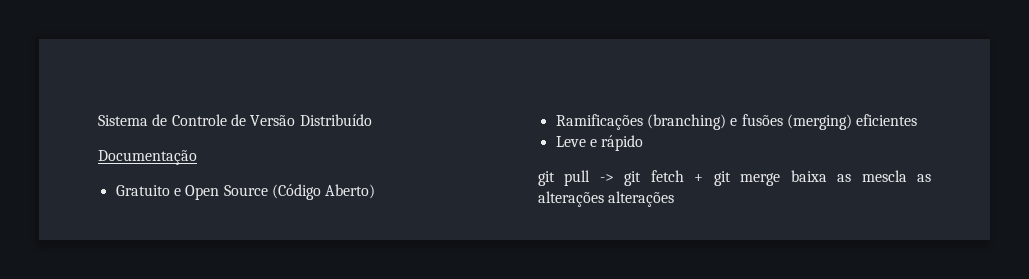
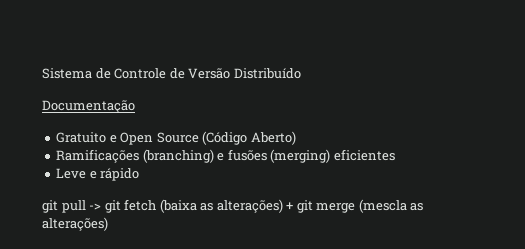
[694,170,931,186] [538,191,675,207] + git merge baixa as mescla as alterações alterações -> [159,199,424,213] [42,217,108,231] (baixa as alterações) + git merge (mescla as alterações)

